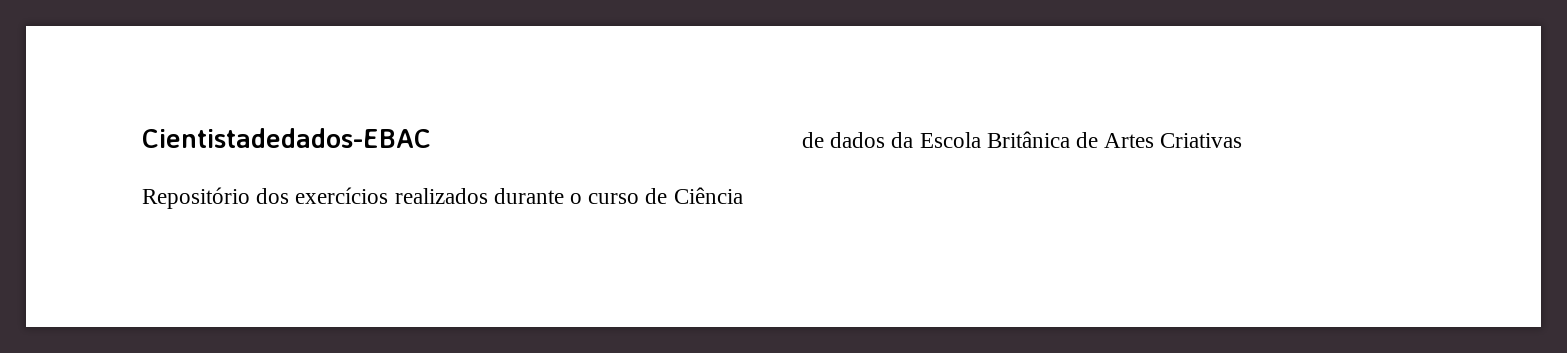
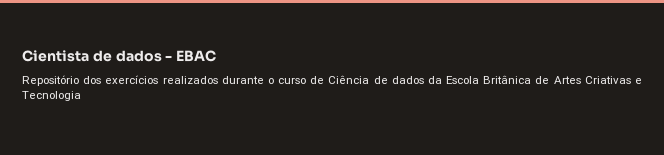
[142,128,431,148] Cientistadedados-EBAC -> [22,50,217,62] Cientista de dados - EBAC
(1243, 140) none -> [634,78,642,84] [22,91,81,101] e Tecnologia

